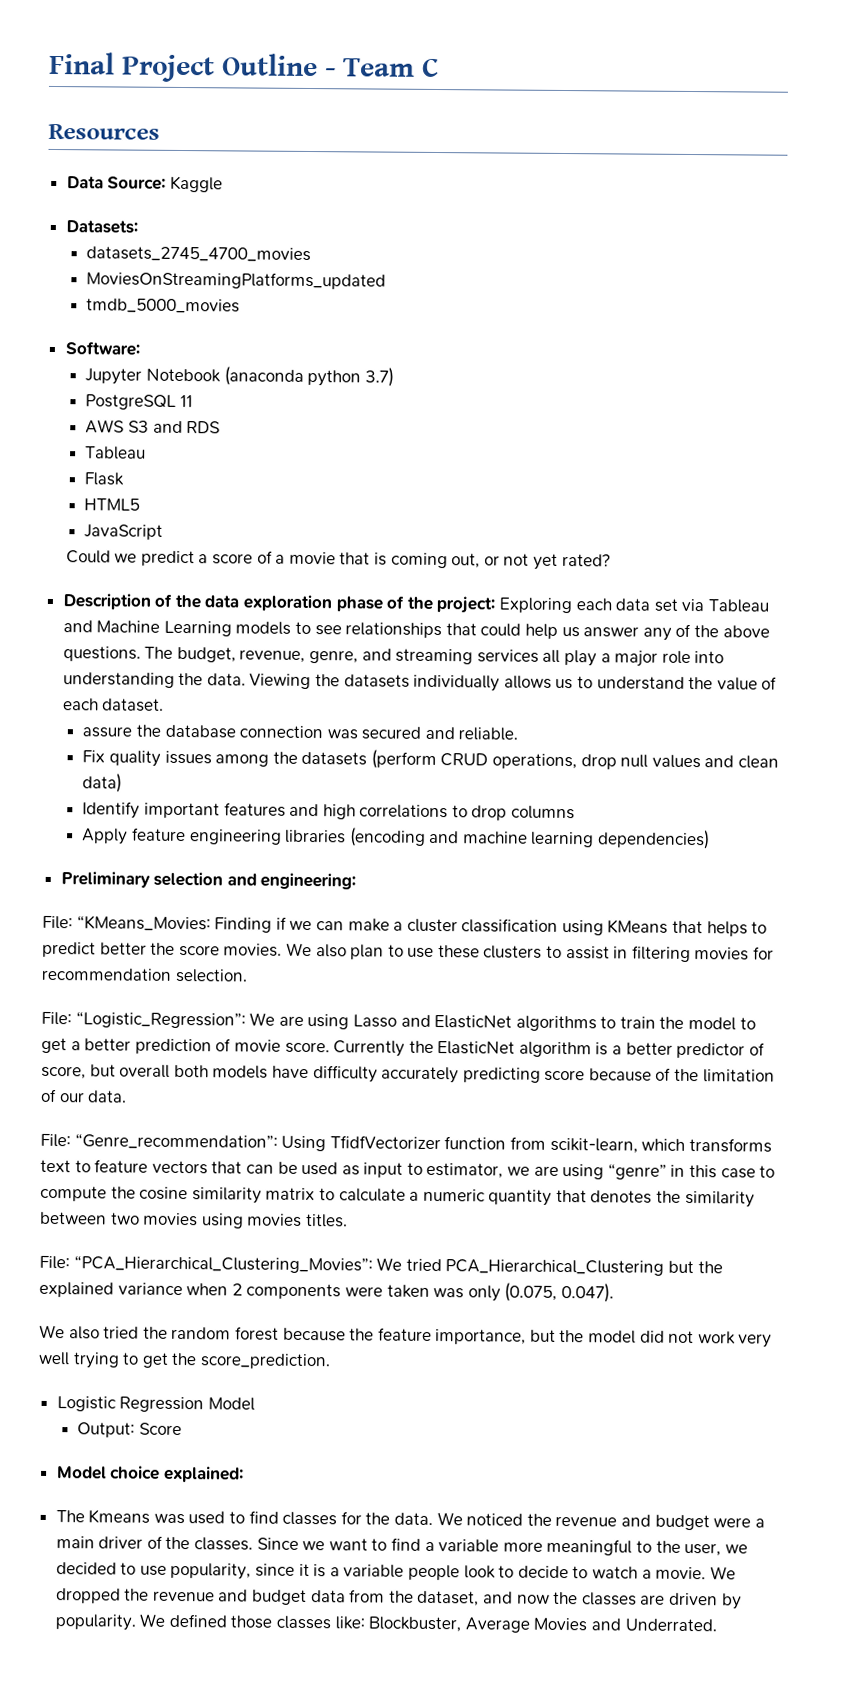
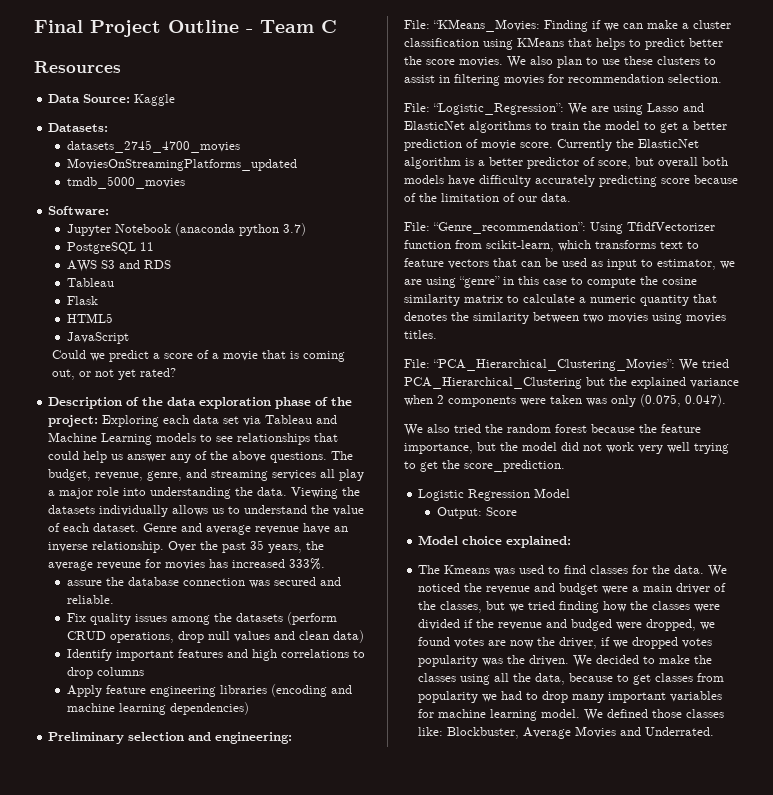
(165, 705) none -> [143,523,349,535] [48,540,325,553] [48,558,326,571] Genre and average revenue have an inverse relationship. Over the past 35 years, the average reveune for movies has increased 333%.
[194,1537,748,1557] [55,1562,736,1581] [55,1588,742,1610] [54,1614,136,1631] classes. Since we want to find a variable more meaningful to the user, we decided to use popularity, since it is a variable people look to decide to watch a movie. We dropped the revenue and budget data from the dataset, and now the classes are driven by popularity. -> [440,601,721,613] [418,619,716,631] [418,637,713,649] [418,655,713,667] [418,673,725,685] [418,691,723,703] [418,709,581,721] classes, but we tried finding how the classes were divided if the revenue and budged were dropped, we found votes are now the driver, if we dropped votes popularity was the driven. We decided to make the classes using all the data, because to get classes from popularity we had to drop many important variables for machine learning model.

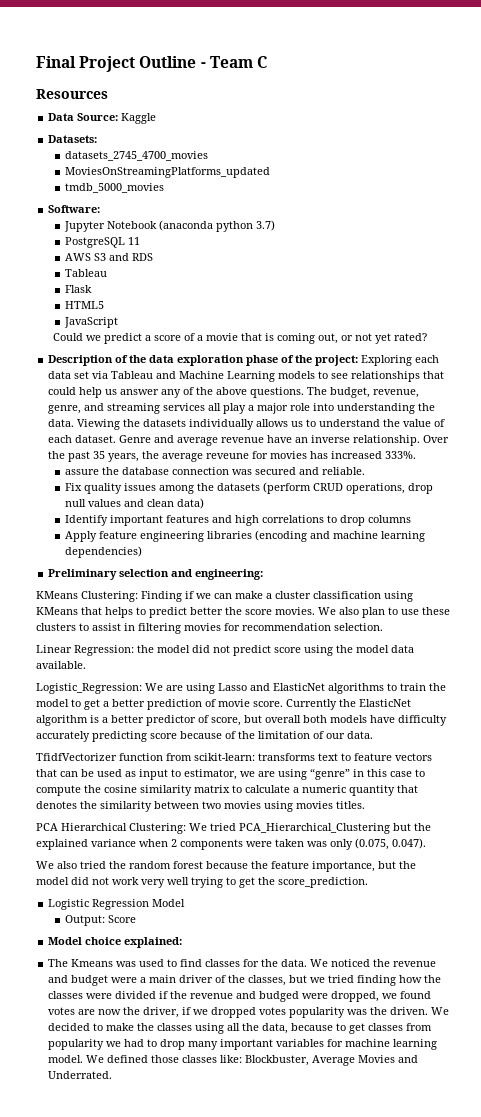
[404,19,540,32] File: “KMeans_Movies: -> [36,591,138,602] KMeans Clustering:
[404,103,564,115] File: “Logistic_Regression”: -> [36,645,414,656] [36,661,86,669] [36,683,142,694] Linear Regression: the model did not predict score using the model data available. // Logistic_Regression:
[404,222,623,234] File: “Genre_recommendation”: Using -> (373, 735) none
[486,240,591,252] scikit-learn, which -> [194,753,255,761] scikit-learn:
[404,358,675,371] File: “PCA_Hierarchical_Clustering_Movies”: -> [36,823,186,834] PCA Hierarchical Clustering:

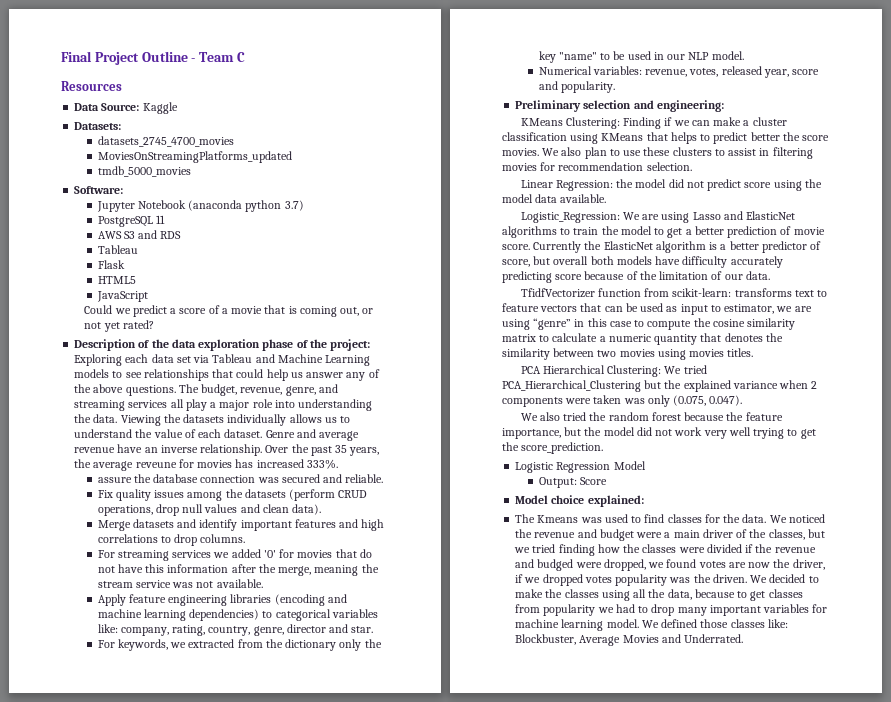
[177,498,205,509] [65,515,109,526] data) // Identify -> [292,504,322,515] [97,519,238,531] data). // Merge datasets and identify
[368,515,412,523] columns -> [200,534,246,543] [97,549,372,561] [97,564,379,576] [97,579,263,588] columns. // For streaming services we added '0' for movies that do not have this information after the merge, meaning the stream service was not available.
(143, 552) none -> [262,609,378,621] [97,624,374,636] [97,639,382,651] [538,51,744,63] [538,66,820,78] [538,81,615,93] to categorical variables like: company, rating, country, genre, director and star. // For keywords, we extracted from the dictionary only the key "name" to be used in our NLP model. // Numerical variables: revenue, votes, released year, score and popularity.

